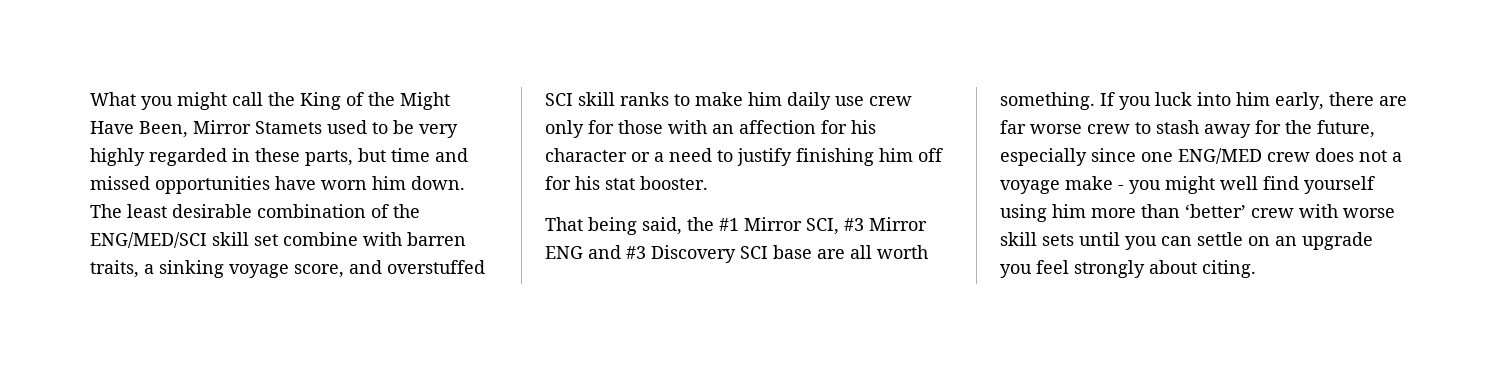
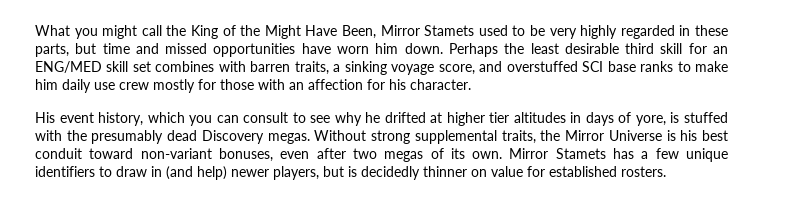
[90,204,420,218] [90,232,207,248] The least desirable combination of the ENG/MED/SCI -> [448,43,728,57] [35,61,102,73] Perhaps the least desirable third skill for an ENG/MED
[283,232,358,246] combine -> [155,61,215,72] combines
[578,92,615,106] skill -> [607,61,636,72] base
[545,120,584,138] only -> [153,79,195,93] mostly
[545,148,943,166] [545,176,708,190] [545,217,927,235] [545,245,928,263] [1000,92,1407,110] [1000,120,1375,138] [1000,148,1402,166] [1000,176,1375,194] [1000,204,1395,222] [1000,232,1373,250] [1000,260,1256,278] character or a need to justify finishing him off for his stat booster. // That being said, the #1 Mirror SCI, #3 Mirror ENG and #3 Discovery SCI base are all worth something. If you luck into him early, there are far worse crew to stash away for the future, especially since one ENG/MED crew does not a voyage make - you might well find yourself using him more than ‘better’ crew with worse skill sets until you can settle on an upgrade you feel strongly about citing. -> [410,79,471,90] [35,112,728,126] [35,130,729,144] [35,148,728,162] [35,166,666,180] character. // His event history, which you can consult to see why he drifted at higher tier altitudes in days of yore, is stuffed with the presumably dead Discovery megas. Without strong supplemental traits, the Mirror Universe is his best conduit toward non-variant bonuses, even after two megas of its own. Mirror Stamets has a few unique identifiers to draw in (and help) newer players, but is decidedly thinner on value for established rosters.

